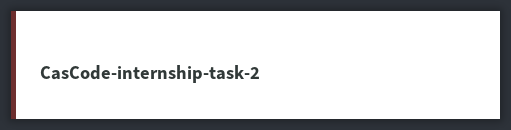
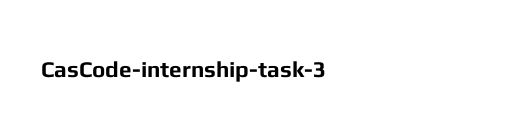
[40,65,260,83] CasCode-internship-task-2 -> [41,61,326,82] CasCode-internship-task-3

